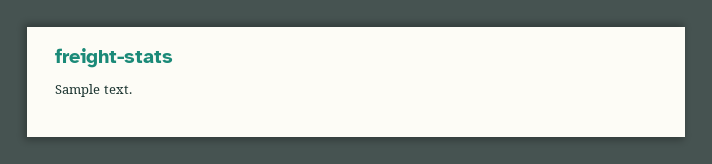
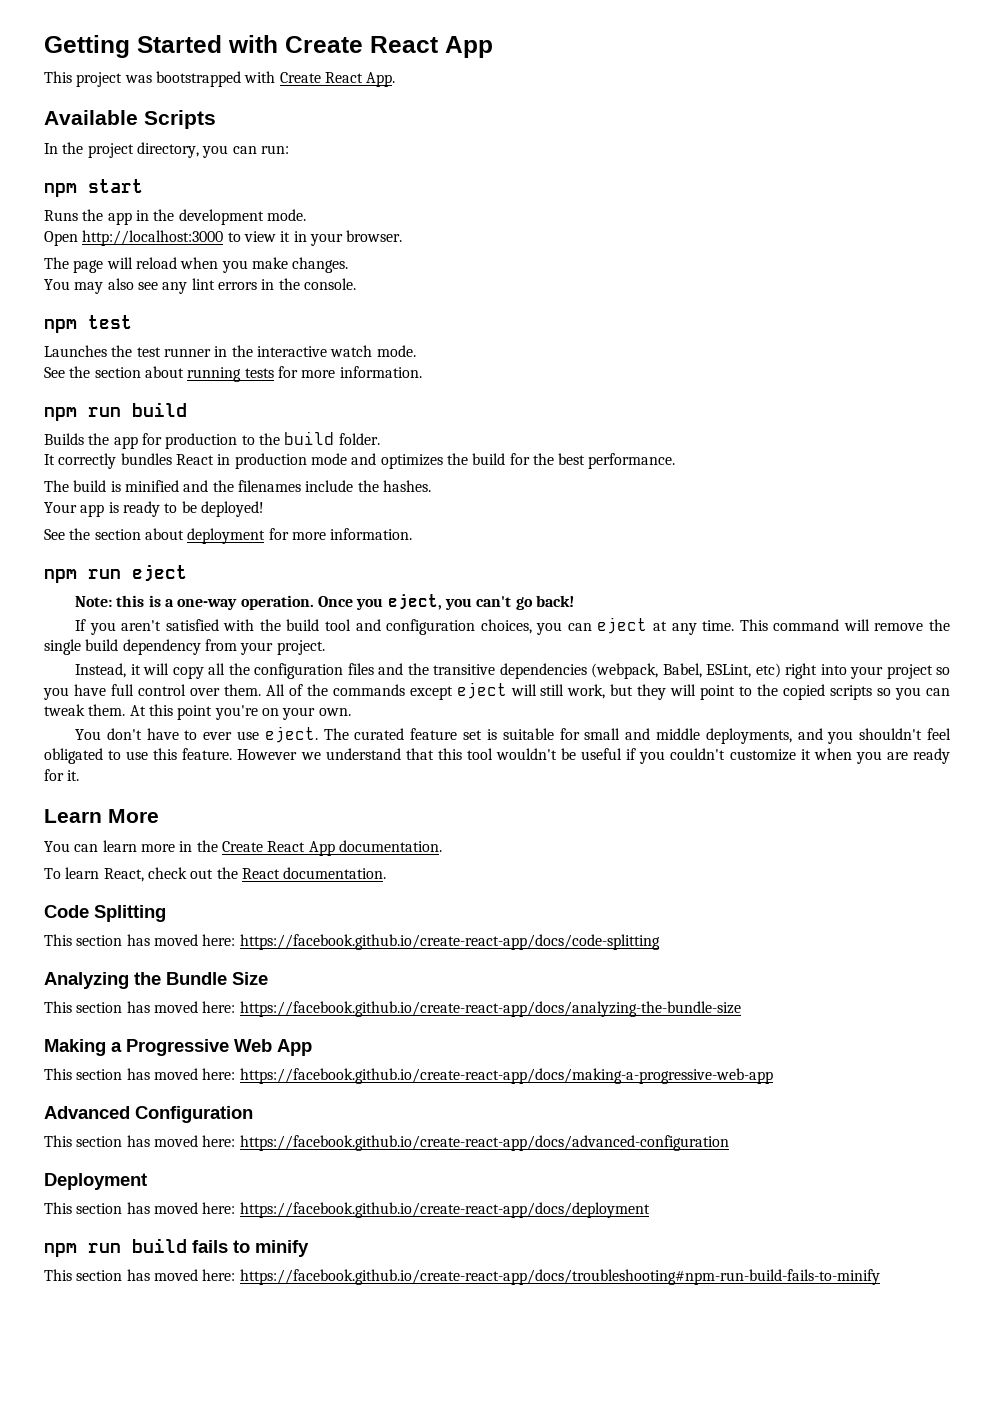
[55,48,173,68] [55,84,132,97] freight-stats // Sample text. -> [44,35,493,58] [44,71,396,87] [44,110,216,129] [44,142,289,158] [44,179,143,197] [44,209,306,225] [44,230,403,246] [44,257,349,273] [44,278,356,294] [44,315,132,333] [44,345,416,357] [44,366,422,382] [44,402,187,421] [44,431,380,449] [44,453,676,469] [44,480,431,492] [44,501,264,517] [44,528,413,544] [44,564,187,583] [75,594,574,610] [75,617,951,635] [44,639,325,655] [75,663,951,679] [43,682,951,700] [44,704,351,720] [75,726,951,744] [44,748,951,764] [44,769,80,781] [44,809,159,823] [44,840,442,856] [44,867,387,882] [44,905,166,922] [44,934,660,950] [44,972,268,989] [44,1001,741,1017] [44,1039,312,1056] [44,1068,773,1084] [44,1106,253,1123] [44,1135,729,1151] [44,1173,147,1190] [44,1202,650,1218] [44,1238,309,1257] [44,1269,880,1285] Getting Started with Create React App // This project was bootstrapped with Create React App. // Available Scripts // In the project directory, you can run: // npm start // Runs the app in the development mode. // Open http://localhost:3000 to view it in your browser. // The page will reload when you make changes. // You may also see any lint errors in the console. // npm test // Launches the test runner in the interactive watch mode. // See the section about running tests for more information. // npm run build // Builds the app for production to the build folder. // It correctly bundles React in production mode and optimizes the build for the best performance. // The build is minified and the filenames include the hashes. // Your app is ready to be deployed! // See the section about deployment for more information. // npm run eject // Note: this is a one-way operation. Once you eject, you can't go back! // If you aren't satisfied with the build tool and configuration choices, you can eject at any time. This command will remove the single build dependency from your project. // Instead, it will copy all the configuration files and the transitive dependencies (webpack, Babel, ESLint, etc) right into your project so you have full control over them. All of the commands except eject will still work, but they will point to the copied scripts so you can tweak them. At this point you're on your own. // You don't have to ever use eject. The curated feature set is suitable for small and middle deployments, and you shouldn't feel obligated to use this feature. However we understand that this tool wouldn't be useful if you couldn't customize it when you are ready for it. // Learn More // You can learn more in the Create React App documentation. // To learn React, check out the React documentation. // Code Splitting // This section has moved here: https://facebook.github.io/create-react-app/docs/code-splitting // Analyzing the Bundle Size // This section has moved here: https://facebook.github.io/create-react-app/docs/analyzing-the-bundle-size // Making a Progressive Web App // This section has moved here: https://facebook.github.io/create-react-app/docs/making-a-progressive-web-app // Advanced Configuration // This section has moved here: https://facebook.github.io/create-react-app/docs/advanced-configuration // Deployment // This section has moved here: https://facebook.github.io/create-react-app/docs/deployment // npm run build fails to minify // This section has moved here: https://facebook.github.io/create-react-app/docs/troubleshooting#npm-run-build-fails-to-minify

